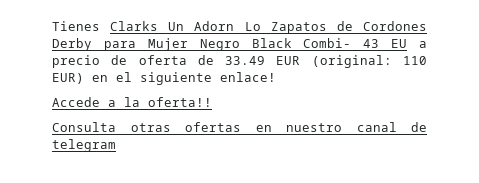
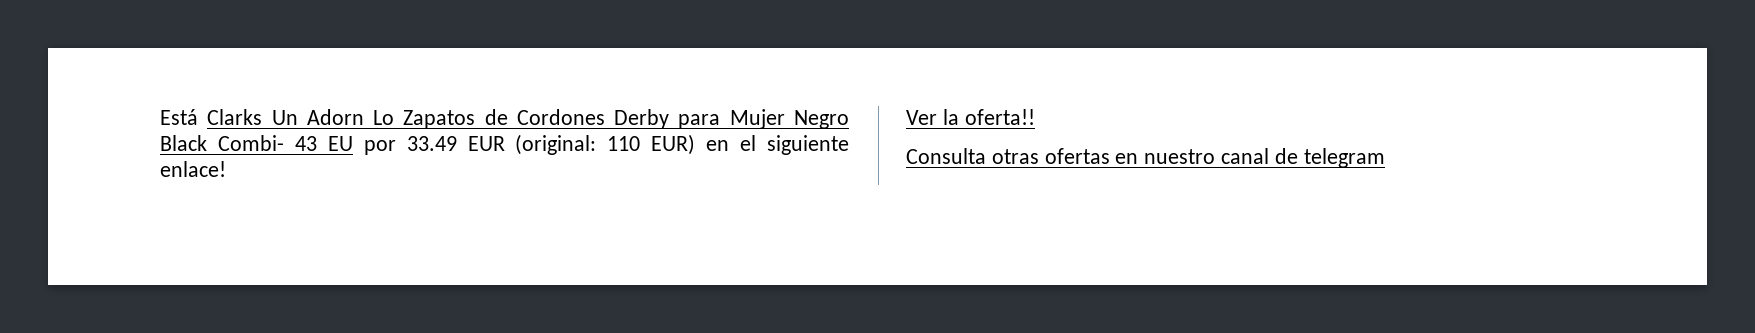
[52,21,100,31] Tienes -> [160,109,198,125] Está
[419,41,427,48] [52,55,214,68] a precio de oferta de -> [363,140,396,155] por
[52,97,116,107] Accede a -> [906,110,937,125] Ver

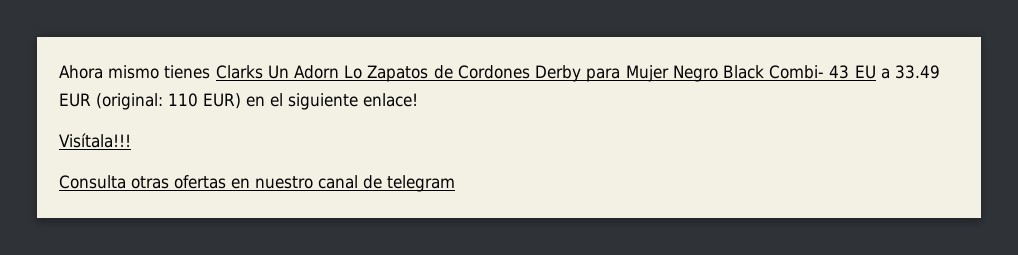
[160,109,198,125] Está -> [59,65,211,79] Ahora mismo tienes
[363,140,396,155] por -> [880,68,890,79] a
[906,109,1035,125] Ver la oferta!! -> [59,133,131,148] Visítala!!!

